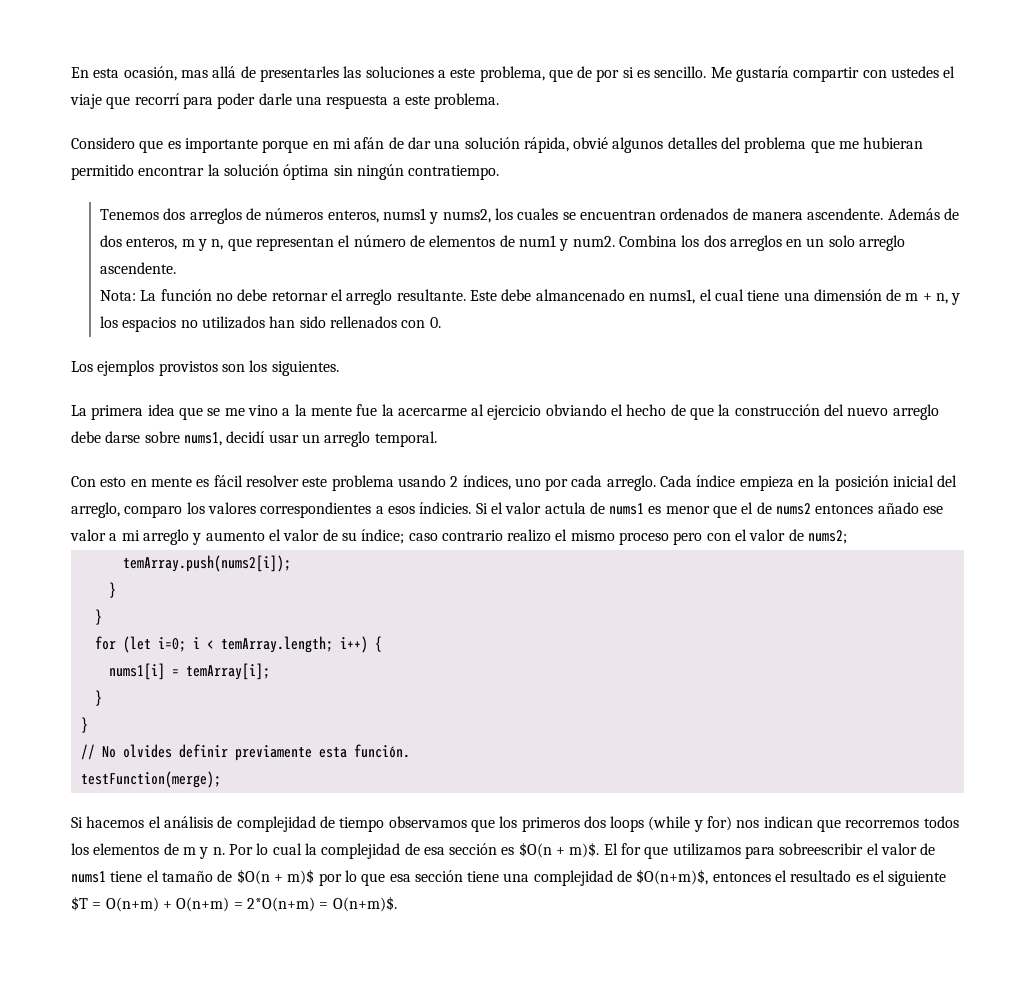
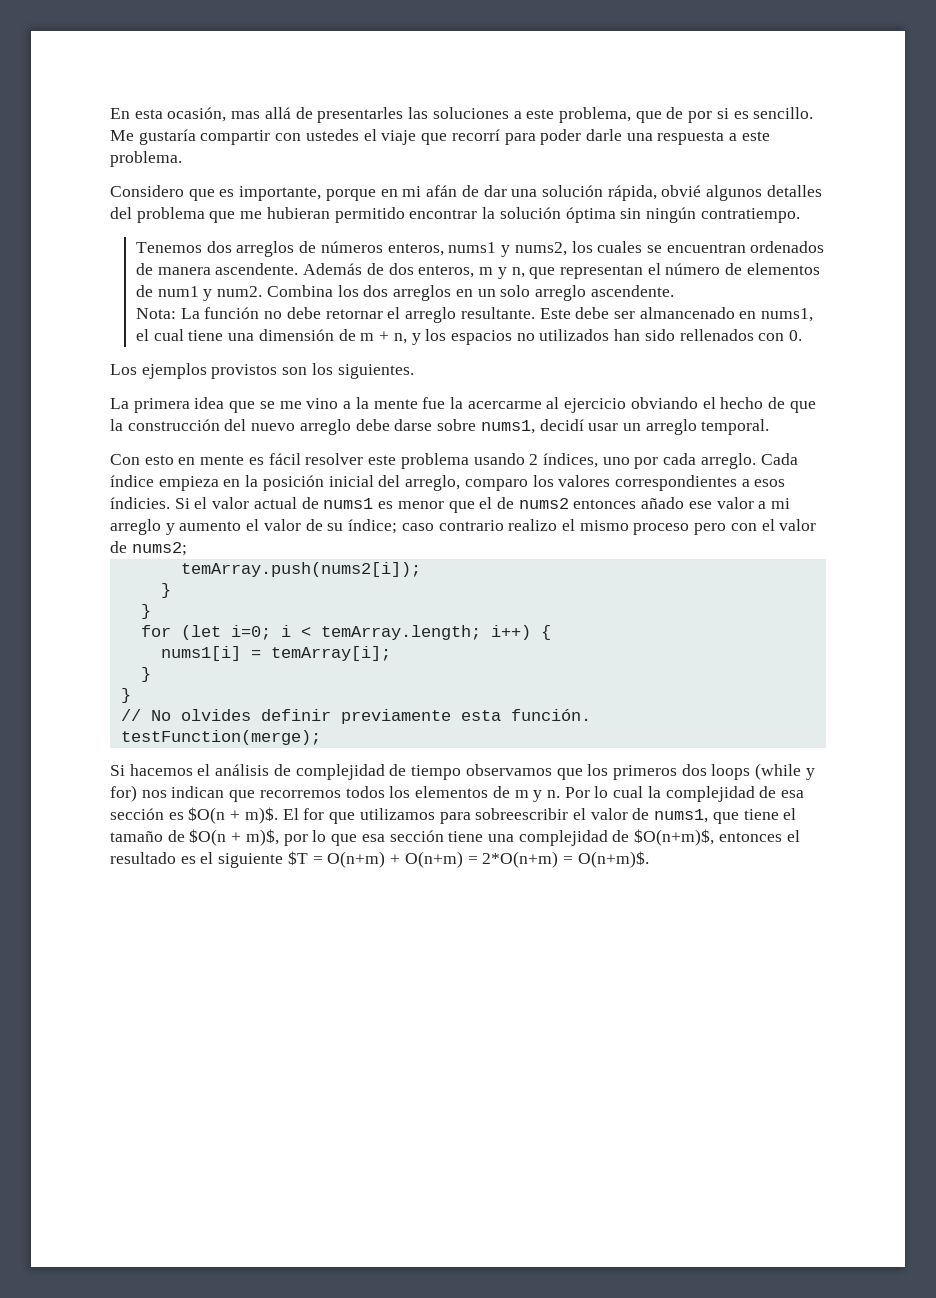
[184,138,258,153] importante -> [239,186,322,201] importante,
(532, 295) none -> [614,311,636,319] ser
[544,502,586,514] actula -> [253,497,297,509] actual
[71,871,106,883] nums1 -> [654,809,739,824] nums1, que
[287,869,315,885] m)$ -> [245,829,279,846] m)$,

